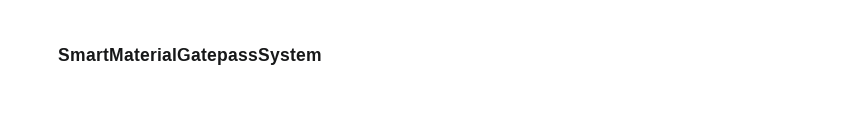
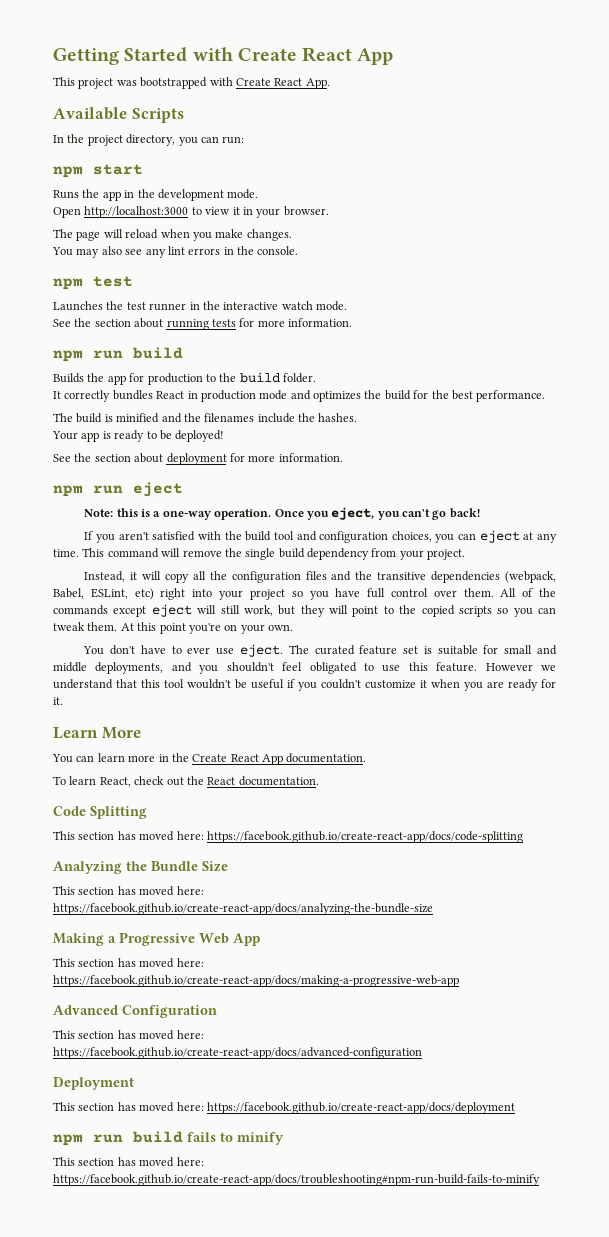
[58,48,322,65] SmartMaterialGatepassSystem -> [53,47,394,65] [53,77,330,89] [53,107,184,123] [53,134,245,146] [53,164,143,178] [53,189,259,201] [53,206,329,218] [53,229,292,241] [52,246,299,258] [53,276,133,290] [53,301,347,311] [53,318,352,330] [53,347,183,362] [53,372,316,385] [53,390,546,402] [53,413,358,423] [52,430,225,442] [53,453,343,465] [53,482,183,497] [84,507,480,520] [84,530,557,543] [53,548,466,560] [84,571,556,583] [53,588,556,600] [53,604,556,617] [53,622,293,634] [83,644,557,657] [53,662,557,674] [53,679,556,691] [53,697,63,705] [53,727,141,739] [52,753,367,765] [53,776,319,787] [53,806,147,819] [53,831,523,843] [53,861,228,874] [53,886,204,896] [53,903,433,915] [53,932,260,946] [53,958,204,968] [53,975,459,987] [53,1005,217,1018] [53,1030,204,1040] [53,1047,422,1059] [53,1077,134,1090] [53,1102,515,1114] [53,1131,284,1146] [53,1157,204,1167] [53,1174,540,1186] Getting Started with Create React App // This project was bootstrapped with Create React App. // Available Scripts // In the project directory, you can run: // npm start // Runs the app in the development mode. // Open http://localhost:3000 to view it in your browser. // The page will reload when you make changes. // You may also see any lint errors in the console. // npm test // Launches the test runner in the interactive watch mode. // See the section about running tests for more information. // npm run build // Builds the app for production to the build folder. // It correctly bundles React in production mode and optimizes the build for the best performance. // The build is minified and the filenames include the hashes. // Your app is ready to be deployed! // See the section about deployment for more information. // npm run eject // Note: this is a one-way operation. Once you eject, you can't go back! // If you aren't satisfied with the build tool and configuration choices, you can eject at any time. This command will remove the single build dependency from your project. // Instead, it will copy all the configuration files and the transitive dependencies (webpack, Babel, ESLint, etc) right into your project so you have full control over them. All of the commands except eject will still work, but they will point to the copied scripts so you can tweak them. At this point you're on your own. // You don't have to ever use eject. The curated feature set is suitable for small and middle deployments, and you shouldn't feel obligated to use this feature. However we understand that this tool wouldn't be useful if you couldn't customize it when you are ready for it. // Learn More // You can learn more in the Create React App documentation. // To learn React, check out the React documentation. // Code Splitting // This section has moved here: https://facebook.github.io/create-react-app/docs/code-splitting // Analyzing the Bundle Size // This section has moved here: https://facebook.github.io/create-react-app/docs/analyzing-the-bundle-size // Making a Progressive Web App // This section has moved here: https://facebook.github.io/create-react-app/docs/making-a-progressive-web-app // Advanced Configuration // This section has moved here: https://facebook.github.io/create-react-app/docs/advanced-configuration // Deployment // This section has moved here: https://facebook.github.io/create-react-app/docs/deployment // npm run build fails to minify // This section has moved here: https://facebook.github.io/create-react-app/docs/troubleshooting#npm-run-build-fails-to-minify

